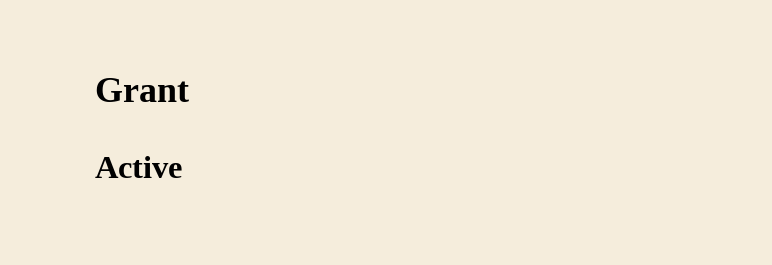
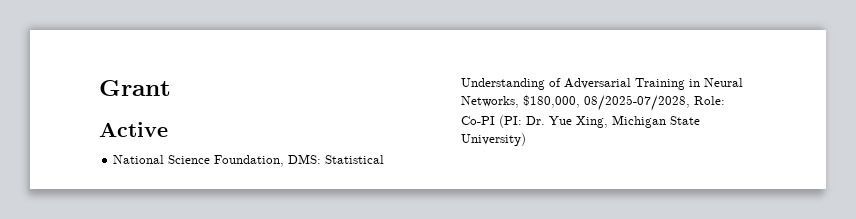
(182, 167) none -> [113,154,385,167] [461,78,744,90] [461,95,726,111] [461,115,701,128] [461,133,527,146] // National Science Foundation, DMS: Statistical Understanding of Adversarial Training in Neural Networks, $180,000, 08/2025-07/2028, Role: Co-PI (PI: Dr. Yue Xing, Michigan State University)

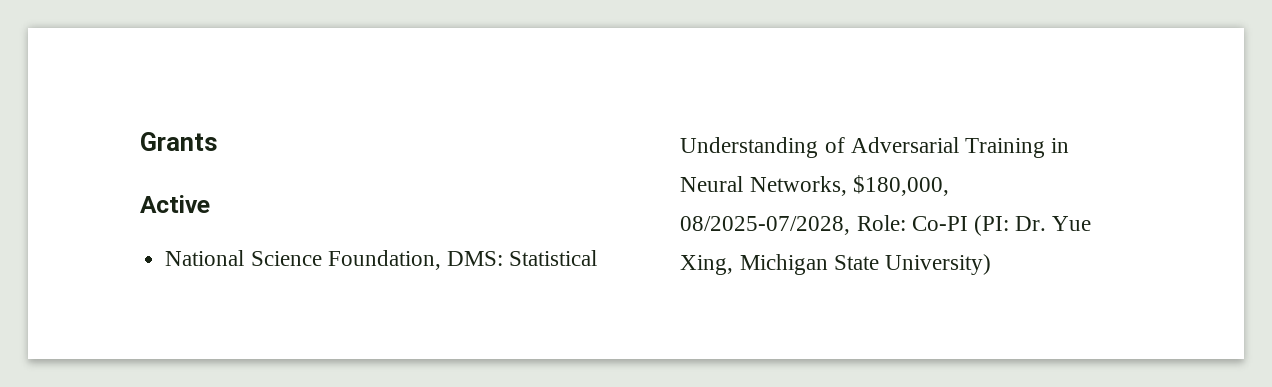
[99,80,171,96] Grant -> [140,132,218,151] Grants

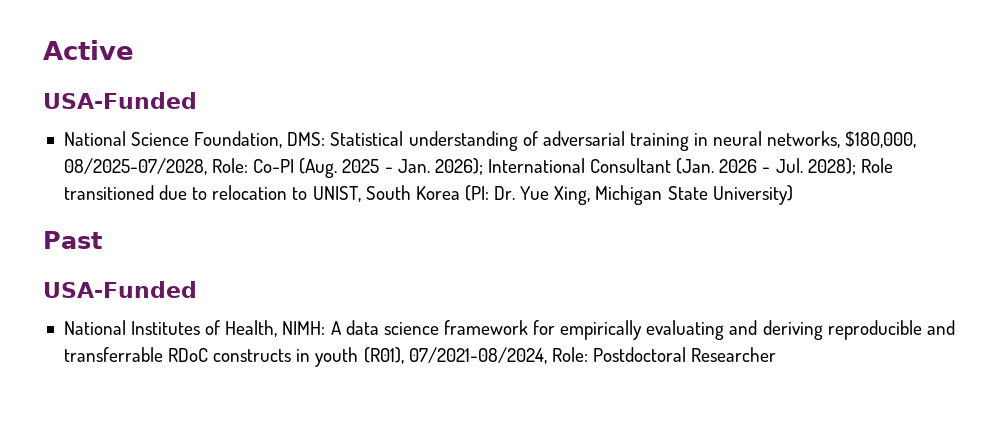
[140,132,218,151] [140,195,210,213] Grants // Active -> [43,40,134,60] [43,92,197,109] Active // USA-Funded
[680,137,1070,158] [680,175,949,196] [680,215,968,235] Understanding of Adversarial Training in Neural Networks, $180,000, 08/2025-07/2028, Role: Co-PI -> [408,131,917,151] [63,158,893,178] [63,185,460,202] understanding of adversarial training in neural networks, $180,000, 08/2025-07/2028, Role: Co-PI (Aug. 2025 - Jan. 2026); International Consultant (Jan. 2026 - Jul. 2028); Role transitioned due to relocation to UNIST, South Korea
(991, 264) none -> [43,231,102,249] [43,281,197,298] [63,320,955,340] [63,347,777,367] // Past // USA-Funded // National Institutes of Health, NIMH: A data science framework for empirically evaluating and deriving reproducible and transferrable RDoC constructs in youth (R01), 07/2021-08/2024, Role: Postdoctoral Researcher

